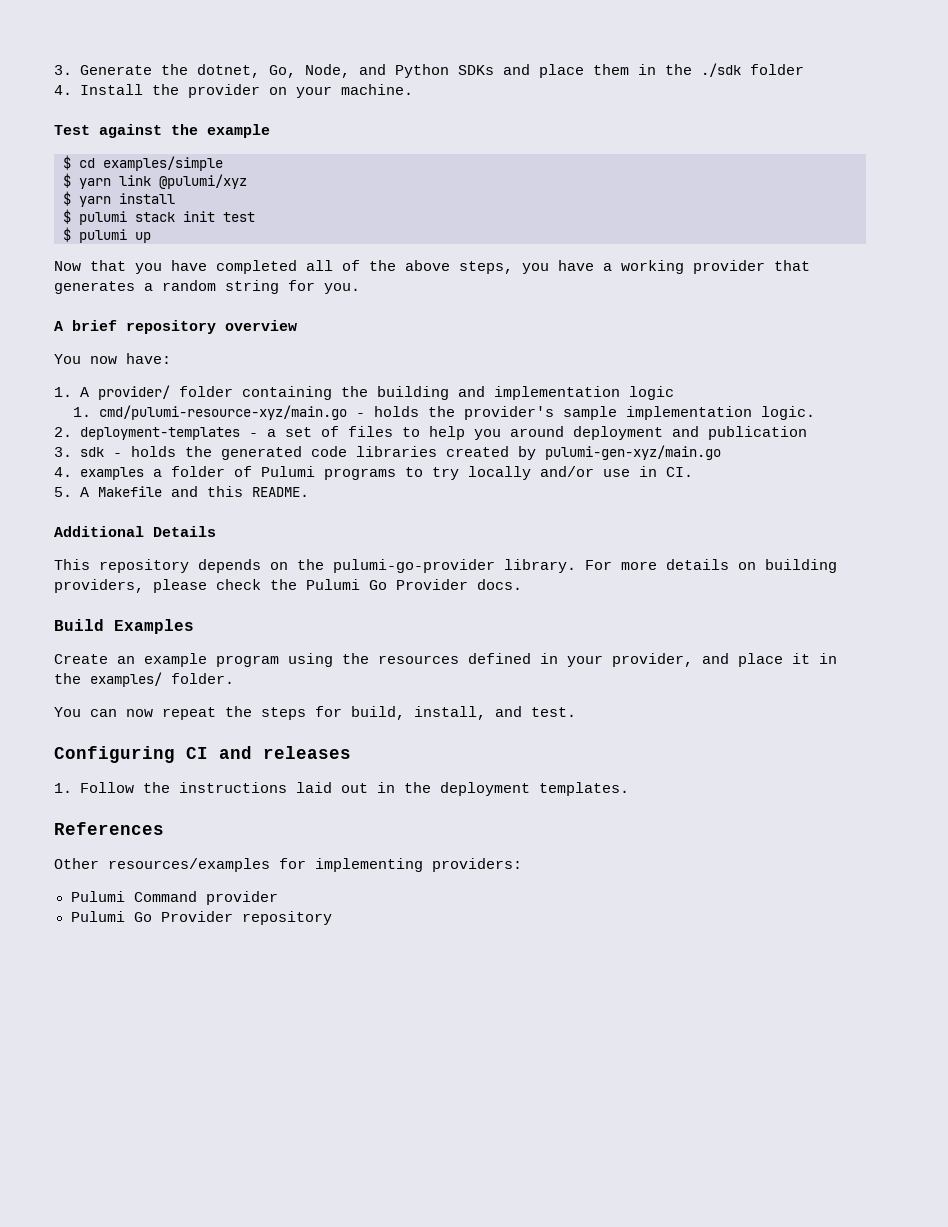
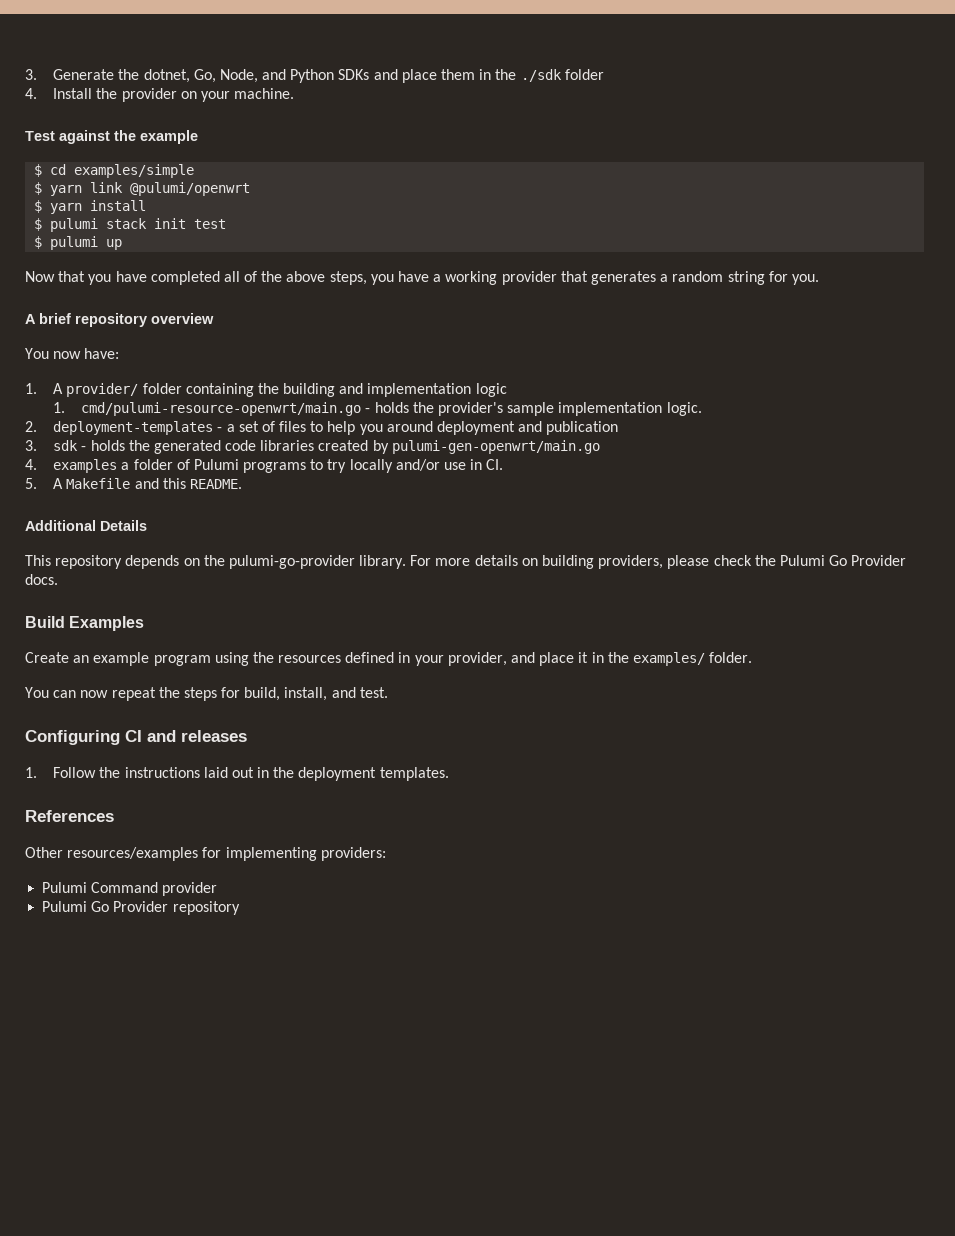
[159,174,247,189] @pulumi/xyz -> [130,182,251,196] @pulumi/openwrt
[98,405,347,420] cmd/pulumi-resource-xyz/main.go -> [81,402,362,416] cmd/pulumi-resource-openwrt/main.go
[544,445,721,460] pulumi-gen-xyz/main.go -> [391,440,600,454] pulumi-gen-openwrt/main.go

